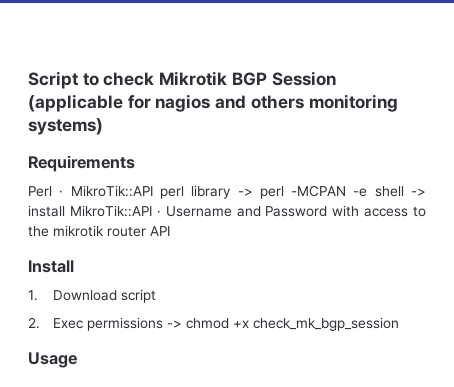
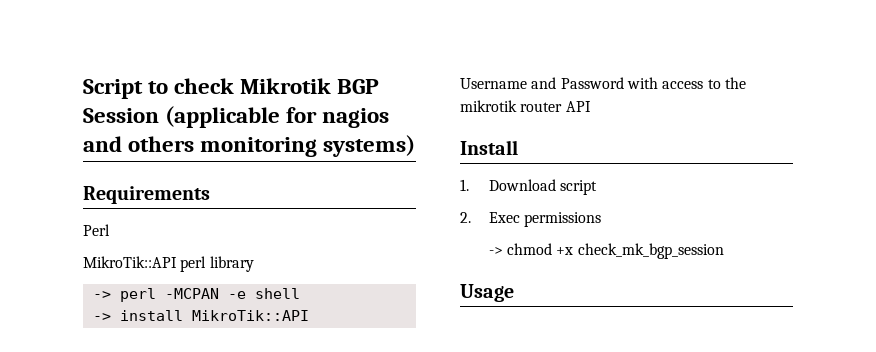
[59,190,64,196] · -> (110, 230) //
(232, 192) none -> (254, 264) //
(404, 191) none -> (300, 293) //
[156,210,161,216] · -> (309, 315) //
(164, 324) none -> (601, 219) //

